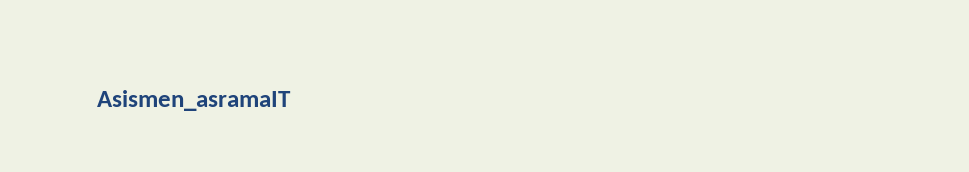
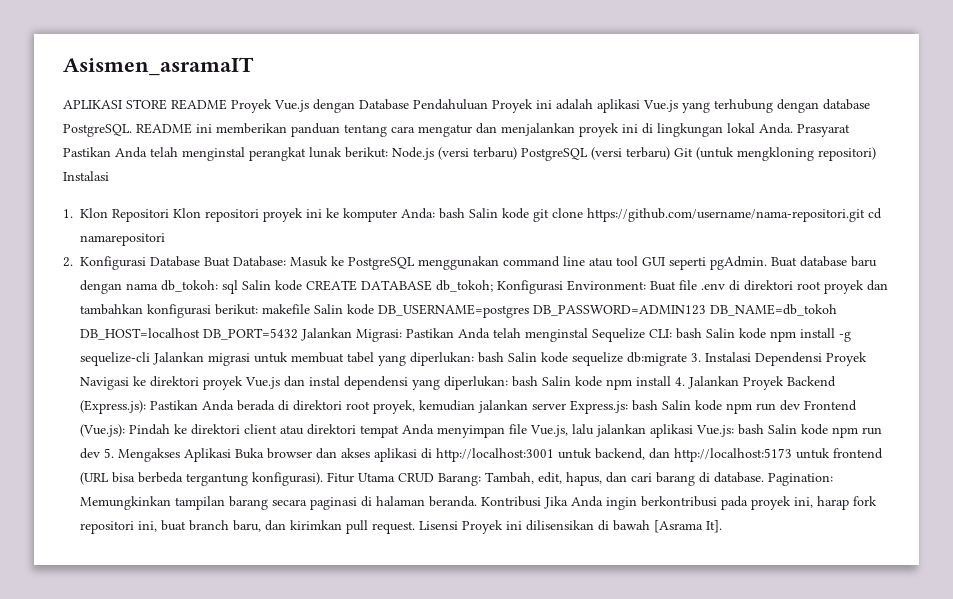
(291, 100) none -> [63,99,870,113] [63,123,850,137] [63,147,876,161] [63,171,109,181] [63,208,882,222] [80,233,165,246] [63,256,877,270] [80,280,888,294] [80,304,837,318] [80,328,851,342] [80,352,867,366] [80,376,836,390] [80,400,857,414] [80,424,882,438] [80,448,883,462] [80,472,833,486] [80,496,877,510] [80,520,722,534] // APLIKASI STORE README Proyek Vue.js dengan Database Pendahuluan Proyek ini adalah aplikasi Vue.js yang terhubung dengan database PostgreSQL. README ini memberikan panduan tentang cara mengatur dan menjalankan proyek ini di lingkungan lokal Anda. Prasyarat Pastikan Anda telah menginstal perangkat lunak berikut: Node.js (versi terbaru) PostgreSQL (versi terbaru) Git (untuk mengkloning repositori) Instalasi // 1. Klon Repositori Klon repositori proyek ini ke komputer Anda: bash Salin kode git clone https://github.com/username/nama-repositori.git cd namarepositori // 2. Konfigurasi Database Buat Database: Masuk ke PostgreSQL menggunakan command line atau tool GUI seperti pgAdmin. Buat database baru dengan nama db_tokoh: sql Salin kode CREATE DATABASE db_tokoh; Konfigurasi Environment: Buat file .env di direktori root proyek dan tambahkan konfigurasi berikut: makefile Salin kode DB_USERNAME=postgres DB_PASSWORD=ADMIN123 DB_NAME=db_tokoh DB_HOST=localhost DB_PORT=5432 Jalankan Migrasi: Pastikan Anda telah menginstal Sequelize CLI: bash Salin kode npm install -g sequelize-cli Jalankan migrasi untuk membuat tabel yang diperlukan: bash Salin kode sequelize db:migrate 3. Instalasi Dependensi Proyek Navigasi ke direktori proyek Vue.js dan instal dependensi yang diperlukan: bash Salin kode npm install 4. Jalankan Proyek Backend (Express.js): Pastikan Anda berada di direktori root proyek, kemudian jalankan server Express.js: bash Salin kode npm run dev Frontend (Vue.js): Pindah ke direktori client atau direktori tempat Anda menyimpan file Vue.js, lalu jalankan aplikasi Vue.js: bash Salin kode npm run dev 5. Mengakses Aplikasi Buka browser dan akses aplikasi di http://localhost:3001 untuk backend, dan http://localhost:5173 untuk frontend (URL bisa berbeda tergantung konfigurasi). Fitur Utama CRUD Barang: Tambah, edit, hapus, dan cari barang di database. Pagination: Memungkinkan tampilan barang secara paginasi di halaman beranda. Kontribusi Jika Anda ingin berkontribusi pada proyek ini, harap fork repositori ini, buat branch baru, dan kirimkan pull request. Lisensi Proyek ini dilisensikan di bawah [Asrama It].

